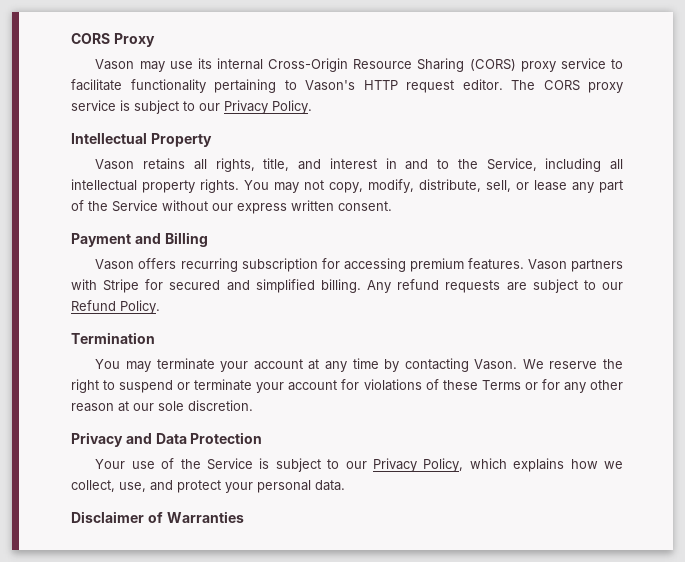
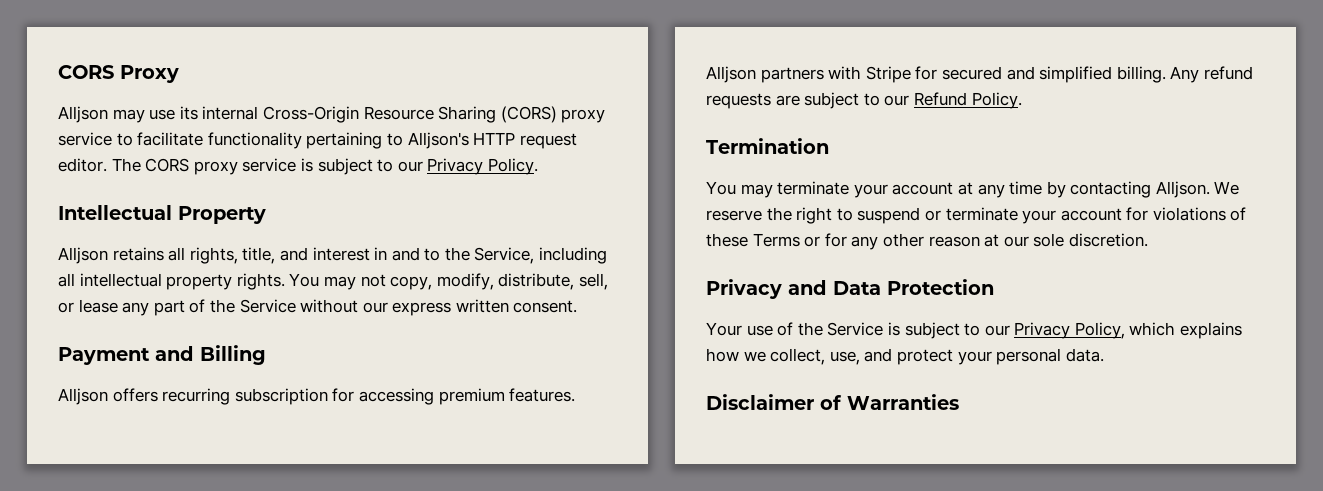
[95,59,135,70] Vason -> [58,106,108,123] Alljson
[305,80,355,91] Vason's -> [407,132,469,149] Alljson's
[95,159,135,170] Vason -> [58,247,108,264] Alljson
[95,259,135,270] Vason -> [58,388,108,405] Alljson
[527,259,567,270] Vason -> [706,66,756,83] Alljson
[474,359,518,370] Vason. -> [1155,181,1210,198] Alljson.

